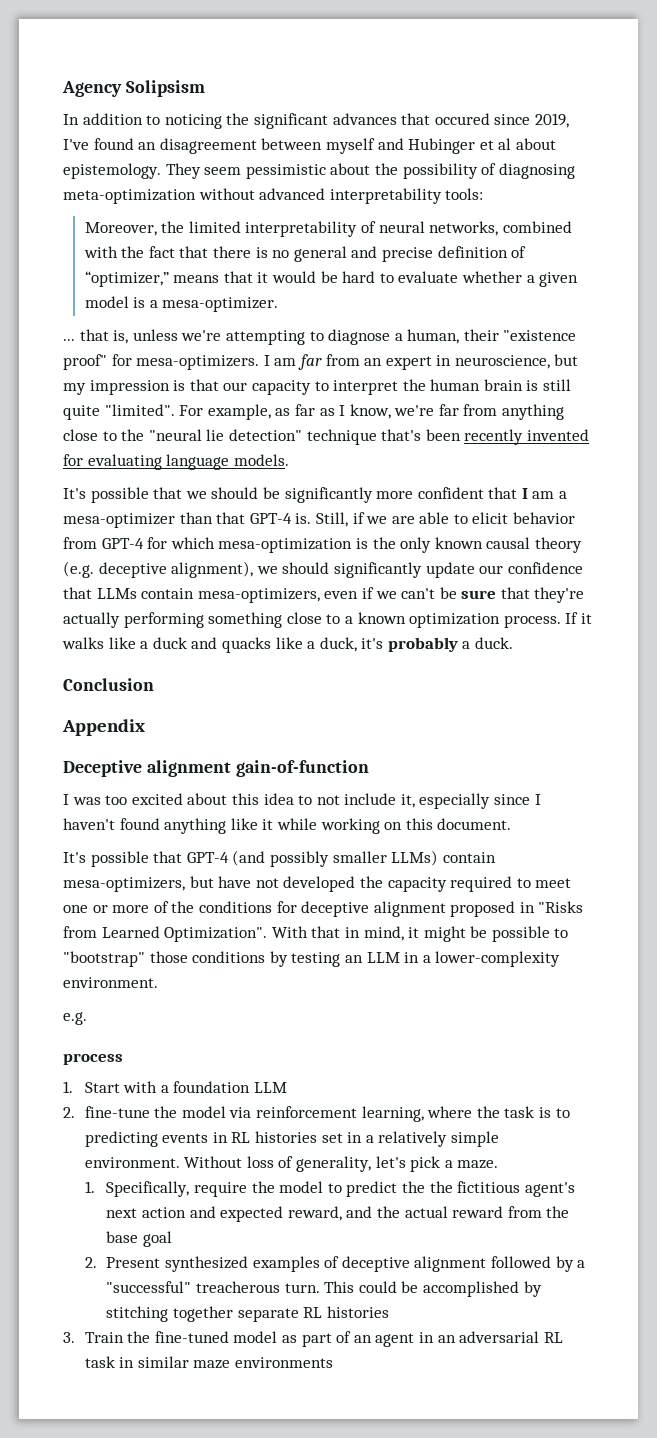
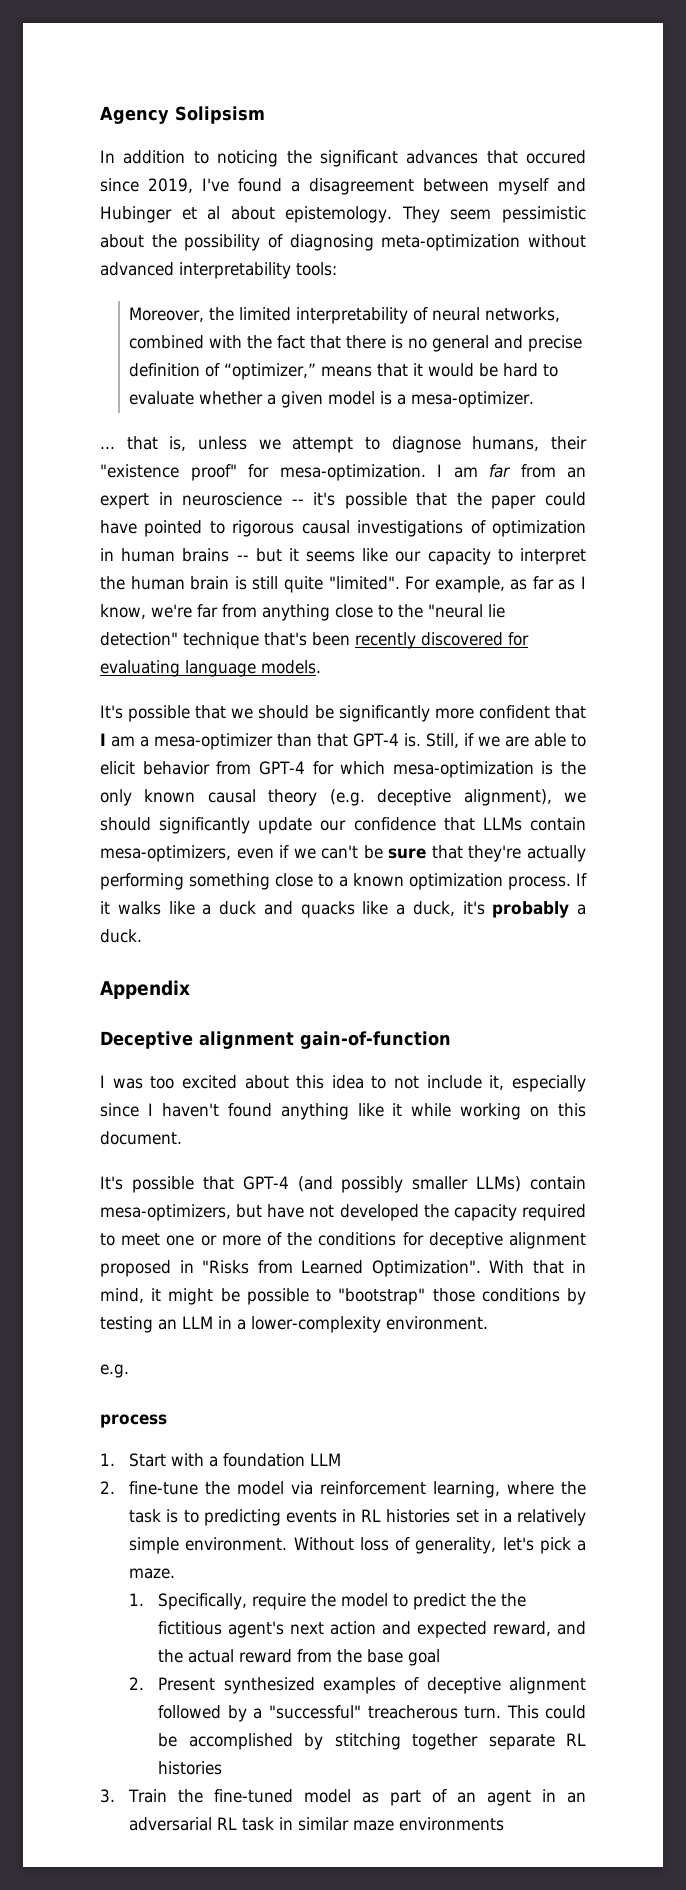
[138,142,157,150] an -> [291,181,300,192] a
[181,329,460,345] we're attempting to diagnose a human, -> [258,436,540,453] we attempt to diagnose humans,
[136,355,260,370] mesa-optimizers. -> [279,464,426,481] mesa-optimization.
[454,354,579,369] [63,379,219,395] neuroscience, but my impression is that -> [182,492,586,509] [100,520,586,537] [100,548,389,562] neuroscience -- it's possible that the paper could have pointed to rigorous causal investigations of optimization in human brains -- but it seems like
[526,429,589,441] invented -> [421,632,503,646] discovered
[63,678,154,691] // Conclusion -> (142, 936) none

